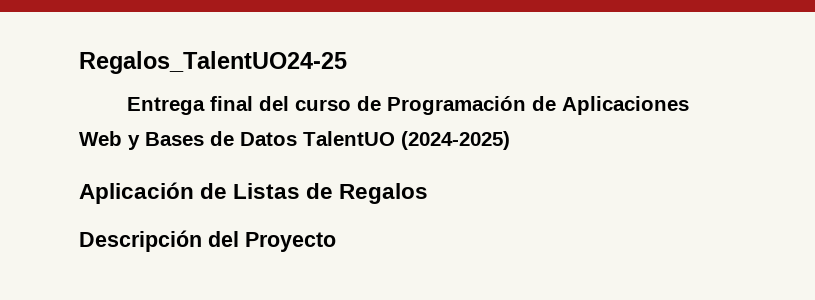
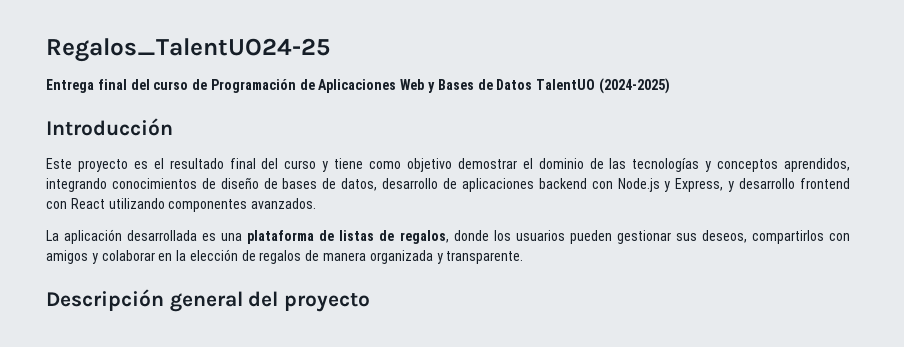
[79,182,429,204] [79,230,336,252] Aplicación de Listas de Regalos // Descripción del Proyecto -> [46,118,173,136] [46,158,850,172] [46,177,851,192] [46,198,317,212] [46,229,850,244] [46,249,524,264] [46,289,371,312] Introducción // Este proyecto es el resultado final del curso y tiene como objetivo demostrar el dominio de las tecnologías y conceptos aprendidos, integrando conocimientos de diseño de bases de datos, desarrollo de aplicaciones backend con Node.js y Express, y desarrollo frontend con React utilizando componentes avanzados. // La aplicación desarrollada es una plataforma de listas de regalos, donde los usuarios pueden gestionar sus deseos, compartirlos con amigos y colaborar en la elección de regalos de manera organizada y transparente. // Descripción general del proyecto

